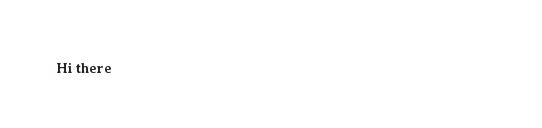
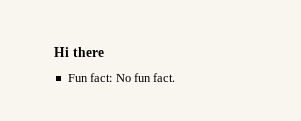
(112, 68) none -> [67,73,176,82] // Fun fact: No fun fact.

